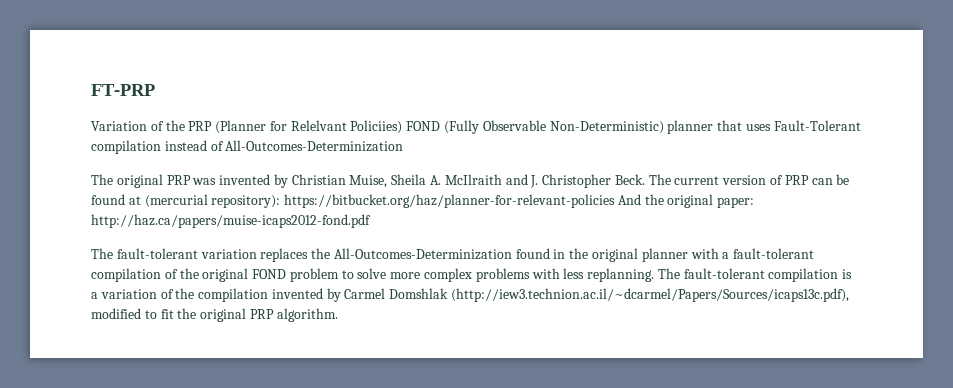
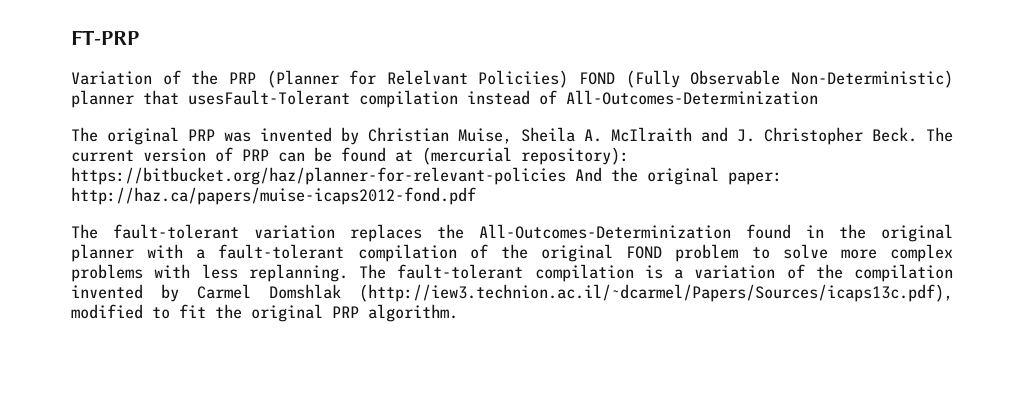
[745,120,861,131] uses Fault-Tolerant -> [188,90,350,105] usesFault-Tolerant

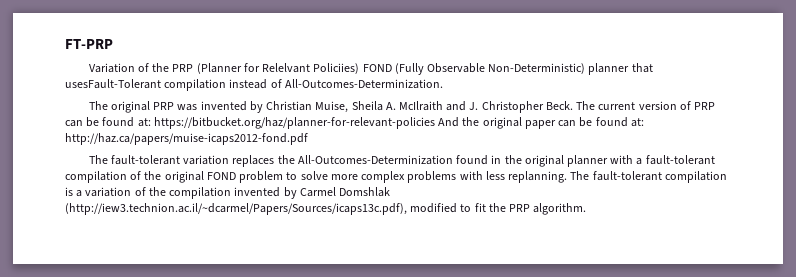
[566,90,818,105] All-Outcomes-Determinization -> [284,79,443,89] All-Outcomes-Determinization.
[395,147,629,165] at (mercurial repository): -> [137,118,151,127] at:
[728,172,782,185] paper: -> [524,117,644,129] paper can be found at:
[251,304,323,322] original -> (506, 207) none

